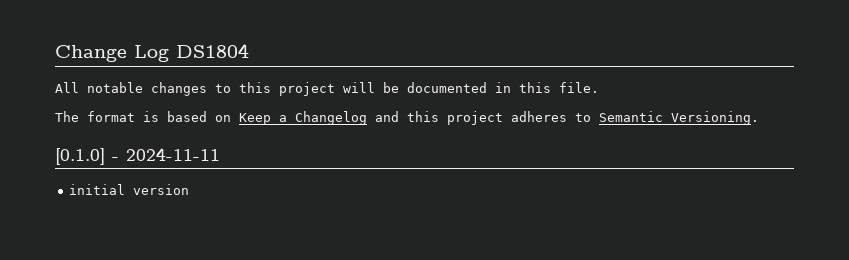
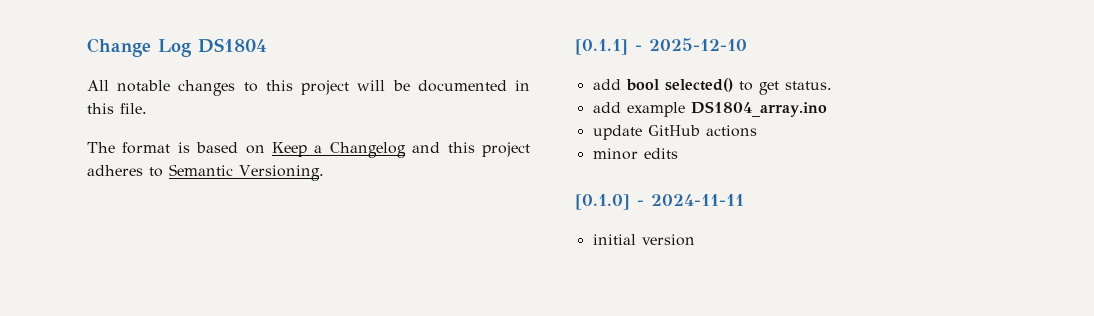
(759, 118) none -> [575,38,747,55] [592,78,832,95] [592,101,827,117] [592,125,757,140] [592,148,678,160] // [0.1.1] - 2025-12-10 // add bool selected() to get status. // add example DS1804_array.ino // update GitHub actions // minor edits

